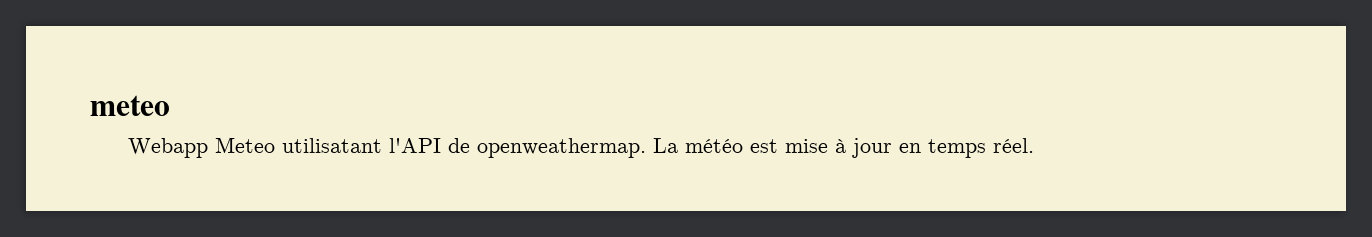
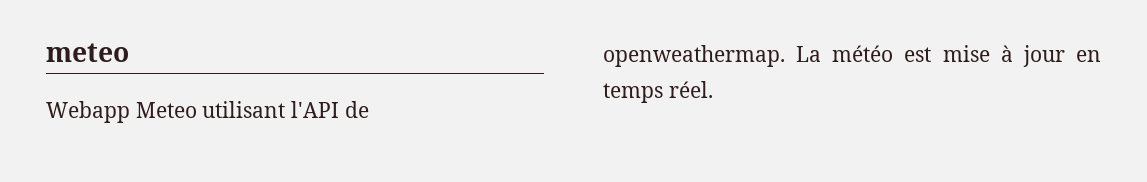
[282,138,383,153] utilisatant -> [202,101,286,118] utilisant

